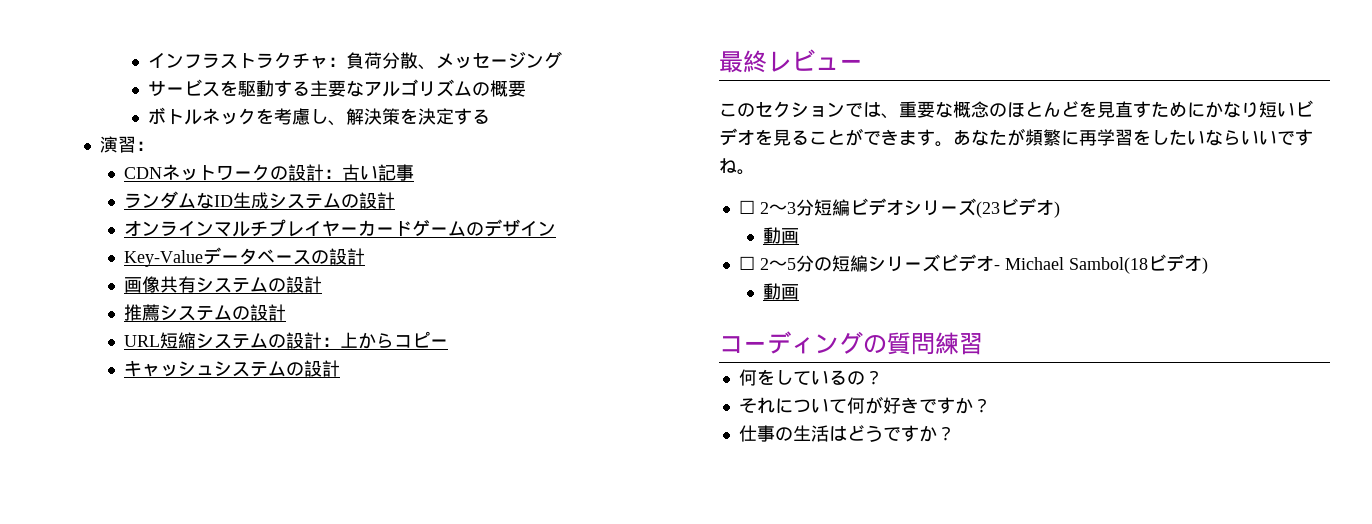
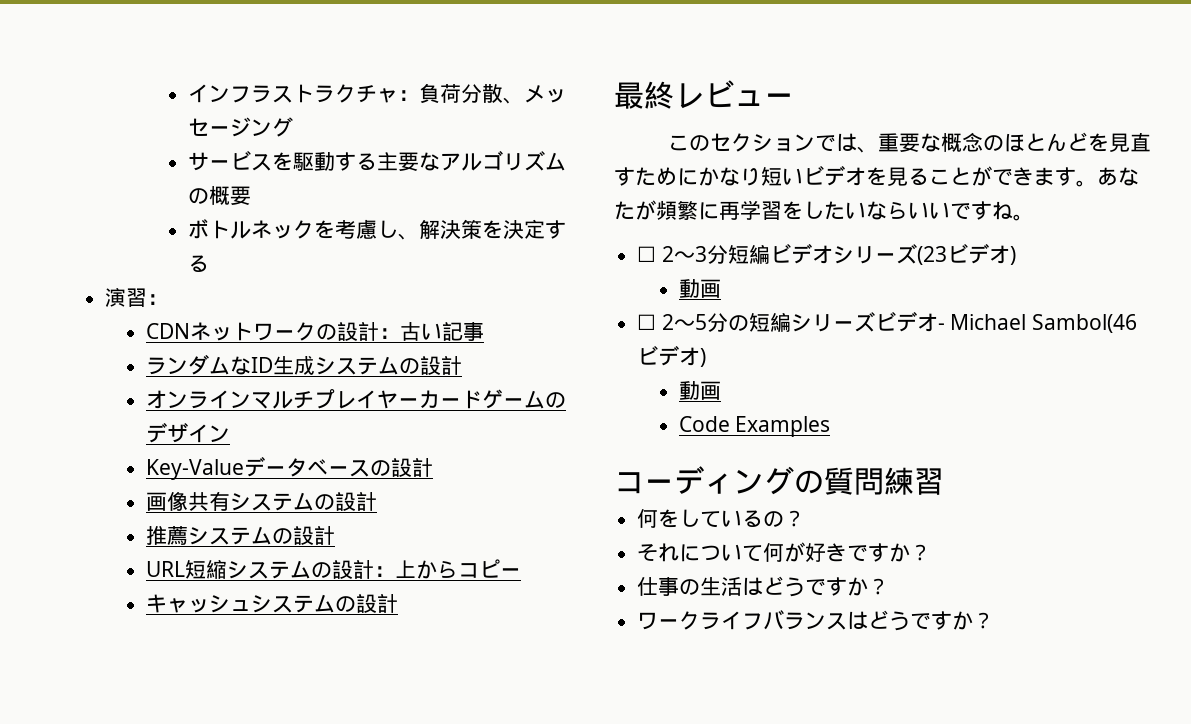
[1068,254,1208,274] [762,283,799,300] Sambol(18ビデオ) // 動画 -> [1032,314,1138,333] [637,345,707,367] [678,381,721,400] [678,416,831,437] Sambol(46ビデオ) // 動画 // Code Examples
(955, 433) none -> [637,610,995,631] // ワークライフバランスはどうですか？

